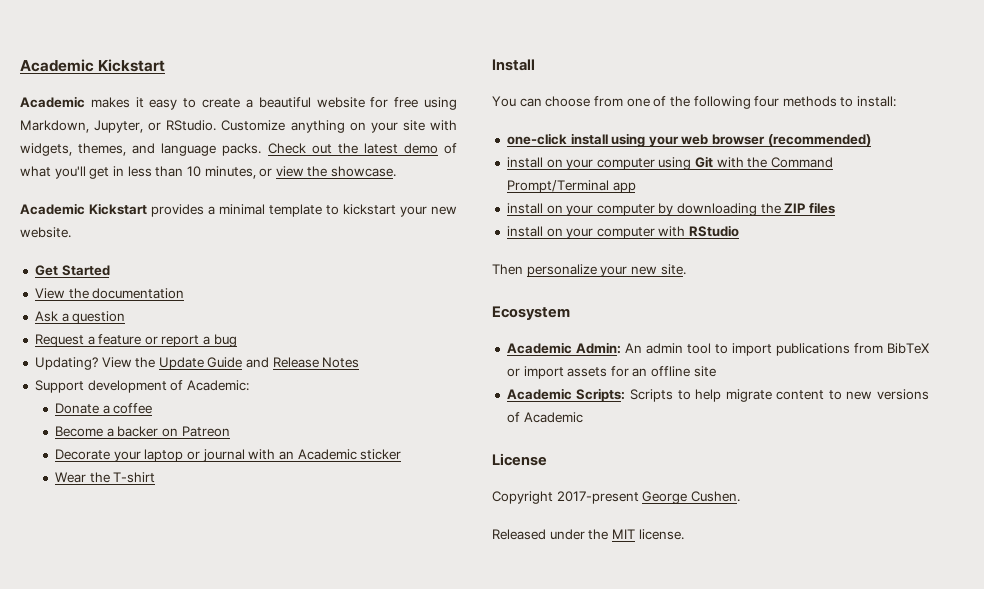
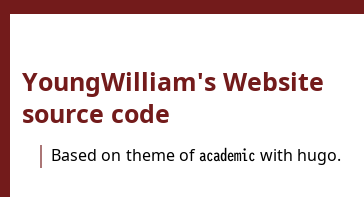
[20,59,166,72] [20,96,457,110] [20,120,457,133] [20,143,458,156] [20,166,397,179] [20,203,457,217] [20,227,71,238] [34,265,110,276] [34,288,185,299] [34,311,126,324] [34,334,237,347] [34,357,360,370] [34,380,249,393] [55,403,153,414] [55,426,230,437] [55,449,402,462] [55,472,156,483] [492,59,535,71] [492,96,897,109] [506,133,871,147] [506,156,834,170] [506,180,636,193] [506,202,836,216] [506,225,740,239] [492,264,686,277] [492,306,570,320] [506,342,929,356] [506,366,716,379] [506,388,929,402] [506,412,583,423] [492,453,547,466] [492,491,740,504] [492,529,684,540] Academic Kickstart // Academic makes it easy to create a beautiful website for free using Markdown, Jupyter, or RStudio. Customize anything on your site with widgets, themes, and language packs. Check out the latest demo of what you'll get in less than 10 minutes, or view the showcase. // Academic Kickstart provides a minimal template to kickstart your new website. // Get Started // View the documentation // Ask a question // Request a feature or report a bug // Updating? View the Update Guide and Release Notes // Support development of Academic: // Donate a coffee // Become a backer on Patreon // Decorate your laptop or journal with an Academic sticker // Wear the T-shirt // Install // You can choose from one of the following four methods to install: // one-click install using your web browser (recommended) // install on your computer using Git with the Command Prompt/Terminal app // install on your computer by downloading the ZIP files // install on your computer with RStudio // Then personalize your new site. // Ecosystem // Academic Admin: An admin tool to import publications from BibTeX or import assets for an offline site // Academic Scripts: Scripts to help migrate content to new versions of Academic // License // Copyright 2017-present George Cushen. // Released under the MIT license. -> [22,72,324,97] [22,104,170,123] [50,147,341,165] YoungWilliam's Website source code // Based on theme of academic with hugo.

